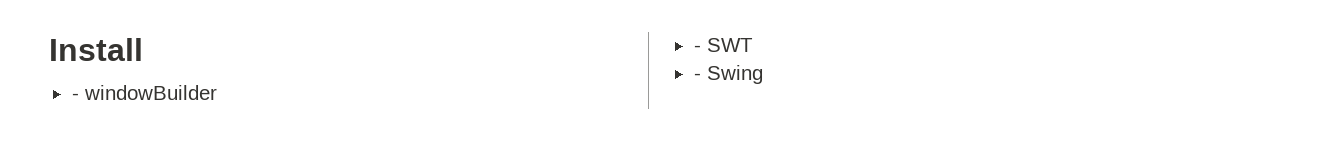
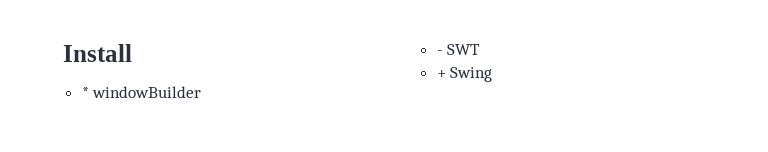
[71,93,79,100] - -> [81,87,89,98] *
[693,73,701,80] - -> [436,70,446,78] +

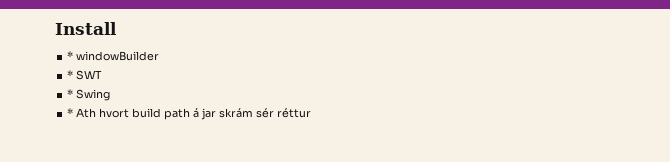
[436,50,443,55] - -> [67,70,74,79] *
[436,70,446,78] + -> [67,89,74,98] *
(493, 74) none -> [67,108,312,120] // * Ath hvort build path á jar skrám sér réttur

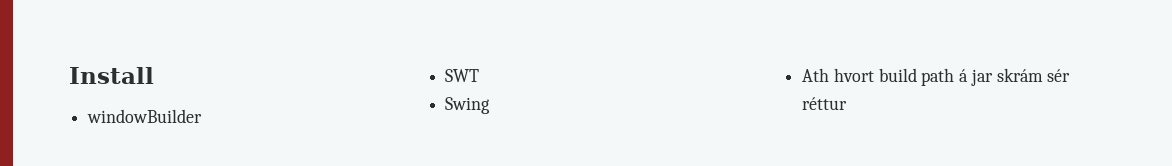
[67,51,74,60] * -> (154, 75) none
[67,70,74,79] * -> (203, 116) none
[67,89,74,98] * -> (480, 75) none
[67,108,74,117] * -> (491, 105) none

